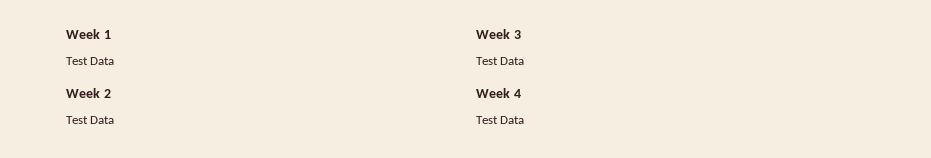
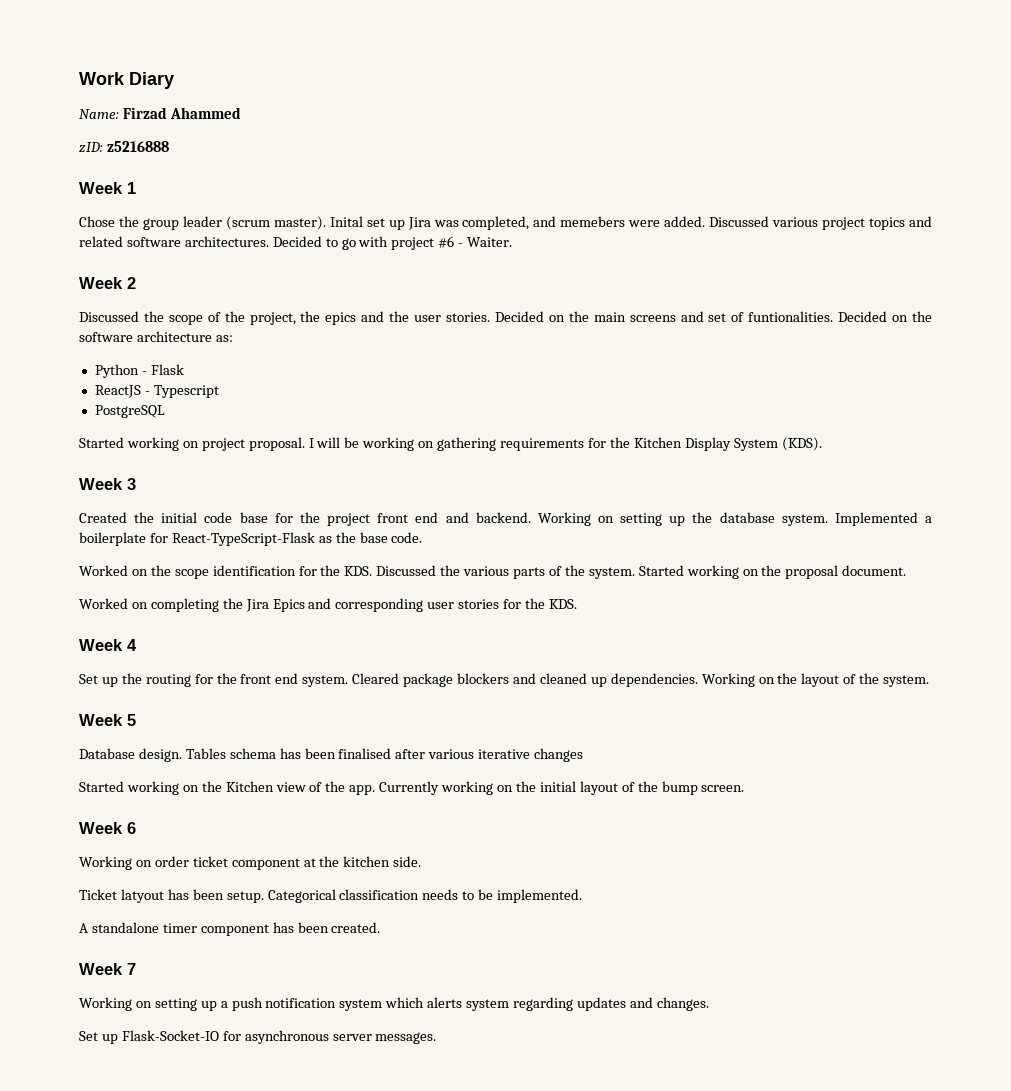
[66,29,111,39] [66,57,115,65] [66,88,111,98] [66,116,115,124] [476,29,521,39] [476,57,525,65] [476,88,521,98] [476,116,525,124] Week 1 // Test Data // Week 2 // Test Data // Week 3 // Test Data // Week 4 // Test Data -> [79,72,174,89] [79,107,241,119] [79,141,169,153] [79,182,136,194] [79,216,933,230] [79,236,513,250] [79,277,136,289] [79,311,933,325] [79,331,233,342] [94,364,184,378] [94,385,219,398] [94,405,165,418] [79,437,822,451] [79,478,136,490] [79,512,932,526] [79,532,423,546] [79,565,907,579] [79,598,577,612] [79,639,137,651] [79,673,930,687] [79,714,136,726] [79,748,584,762] [79,781,745,795] [79,822,136,834] [79,856,422,870] [79,889,583,903] [79,922,381,936] [79,963,136,975] [79,997,709,1011] [79,1030,437,1044] Work Diary // Name: Firzad Ahammed // zID: z5216888 // Week 1 // Chose the group leader (scrum master). Inital set up Jira was completed, and memebers were added. Discussed various project topics and related software architectures. Decided to go with project #6 - Waiter. // Week 2 // Discussed the scope of the project, the epics and the user stories. Decided on the main screens and set of funtionalities. Decided on the software architecture as: // Python - Flask // ReactJS - Typescript // PostgreSQL // Started working on project proposal. I will be working on gathering requirements for the Kitchen Display System (KDS). // Week 3 // Created the initial code base for the project front end and backend. Working on setting up the database system. Implemented a boilerplate for React-TypeScript-Flask as the base code. // Worked on the scope identification for the KDS. Discussed the various parts of the system. Started working on the proposal document. // Worked on completing the Jira Epics and corresponding user stories for the KDS. // Week 4 // Set up the routing for the front end system. Cleared package blockers and cleaned up dependencies. Working on the layout of the system. // Week 5 // Database design. Tables schema has been finalised after various iterative changes // Started working on the Kitchen view of the app. Currently working on the initial layout of the bump screen. // Week 6 // Working on order ticket component at the kitchen side. // Ticket latyout has been setup. Categorical classification needs to be implemented. // A standalone timer component has been created. // Week 7 // Working on setting up a push notification system which alerts system regarding updates and changes. // Set up Flask-Socket-IO for asynchronous server messages.

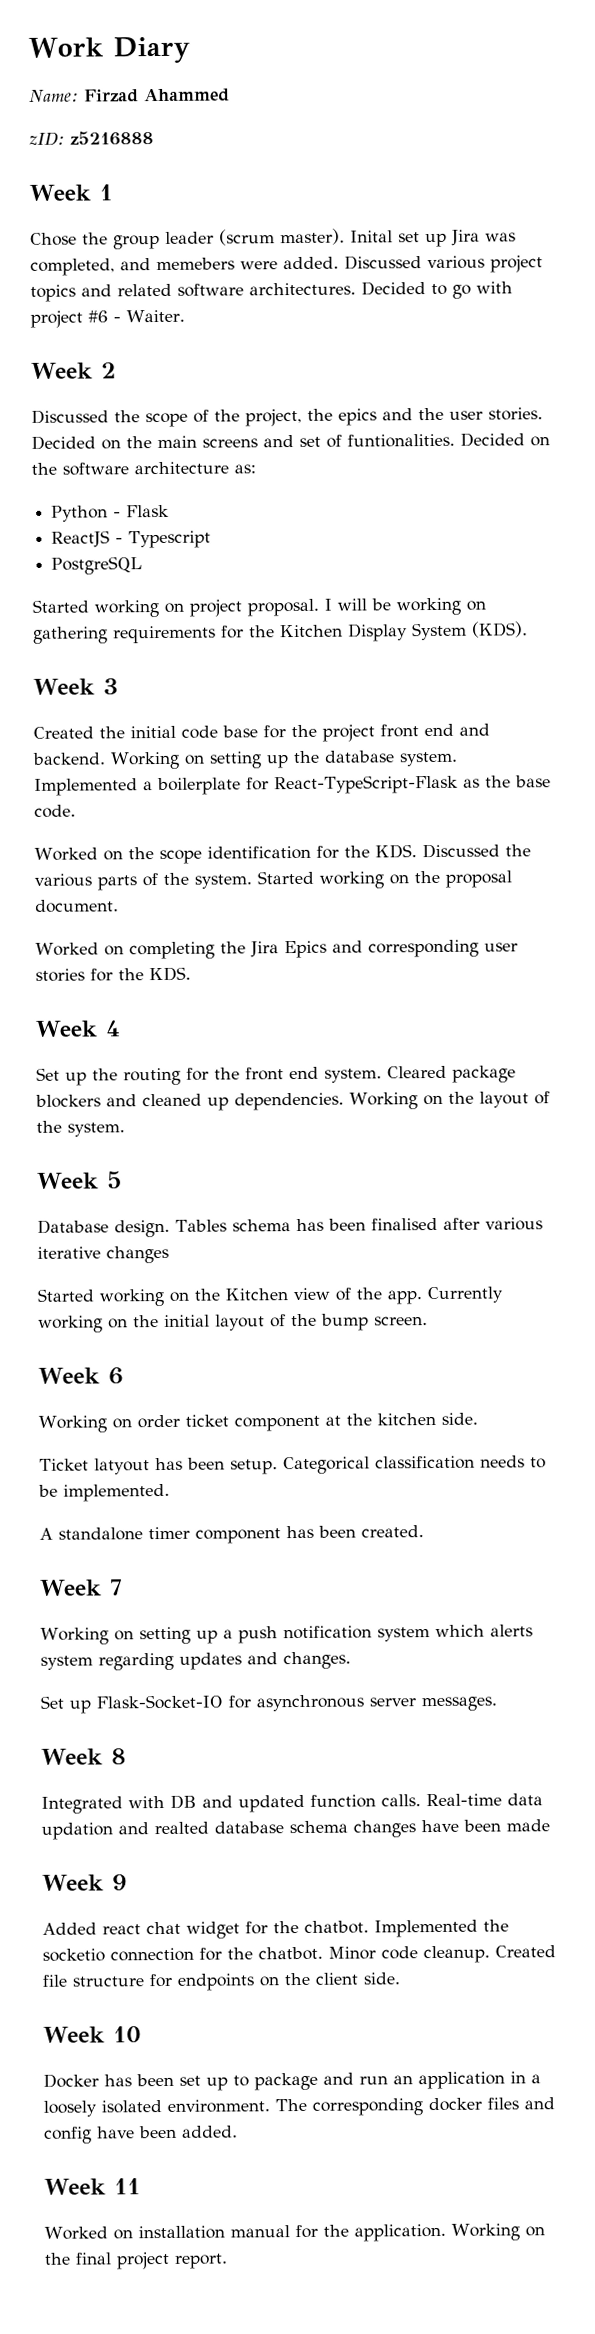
(437, 1038) none -> [41,1748,126,1765] [41,1793,543,1814] [41,1819,550,1840] [42,1874,127,1891] [42,1919,509,1939] [42,1945,556,1964] [42,1972,400,1991] [43,2026,142,2043] [43,2071,541,2091] [43,2097,555,2117] [44,2125,238,2144] [44,2178,141,2195] [44,2223,545,2242] [44,2251,228,2270] // Week 8 // Integrated with DB and updated function calls. Real-time data updation and realted database schema changes have been made // Week 9 // Added react chat widget for the chatbot. Implemented the socketio connection for the chatbot. Minor code cleanup. Created file structure for endpoints on the client side. // Week 10 // Docker has been set up to package and run an application in a loosely isolated environment. The corresponding docker files and config have been added. // Week 11 // Worked on installation manual for the application. Working on the final project report.

